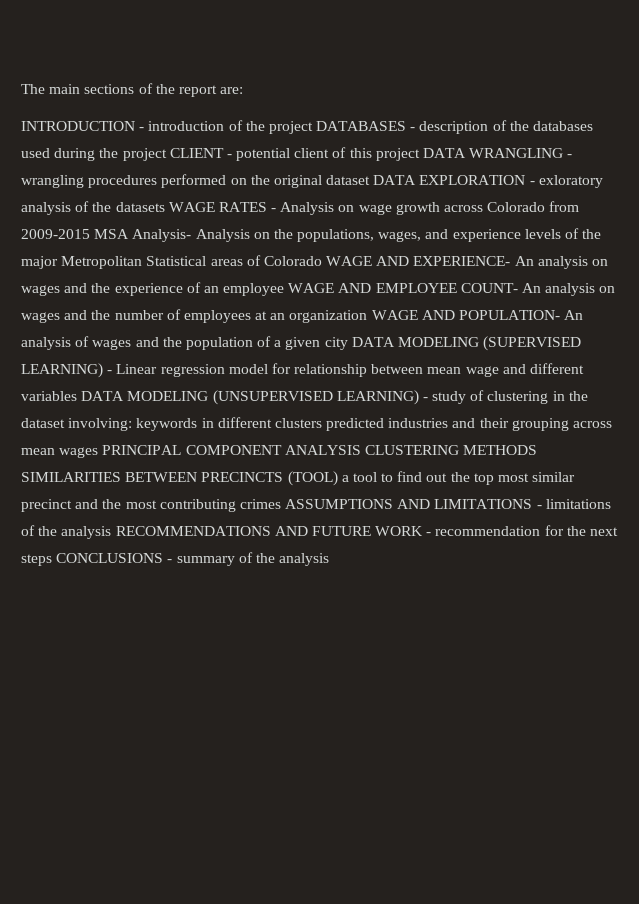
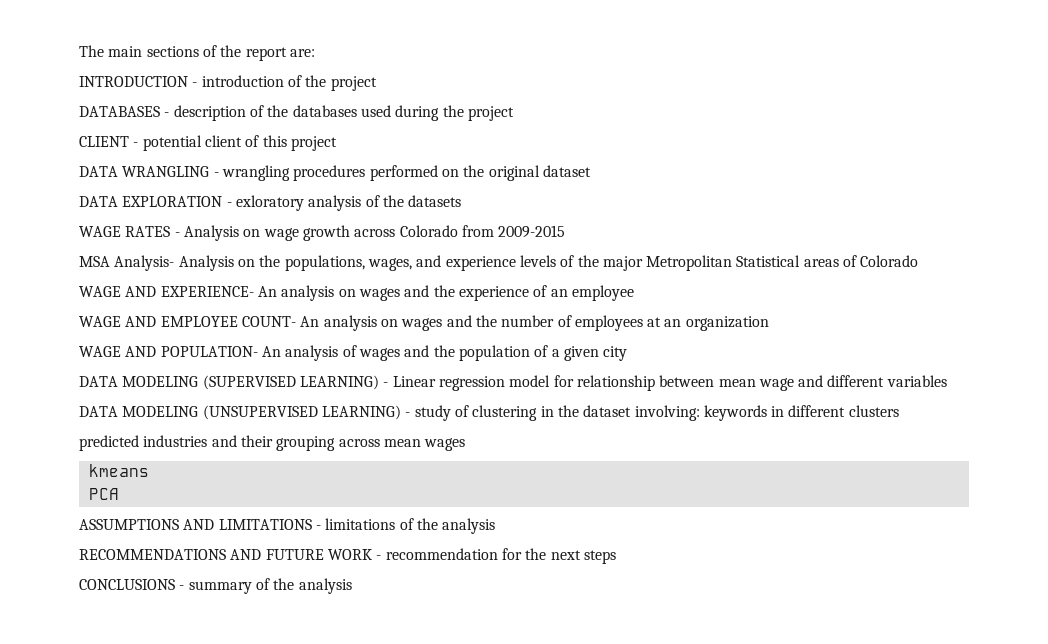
(313, 127) none -> (377, 83) //
(167, 154) none -> (514, 113) //
(420, 154) none -> (337, 143) //
(371, 180) none -> (591, 171) //
(165, 207) none -> (462, 201) //
(90, 234) none -> (566, 231) //
(322, 261) none -> (919, 261) //
(285, 289) none -> (634, 293) //
(368, 316) none -> (769, 323) //
(348, 343) none -> (628, 353) //
(77, 396) none -> (947, 381) //
(322, 423) none -> (899, 411) //
[102,445,538,455] [21,471,576,486] [21,499,281,512] PRINCIPAL COMPONENT ANALYSIS CLUSTERING METHODS SIMILARITIES BETWEEN PRECINCTS (TOOL) a tool to find out the top most similar precinct and the most contributing crimes -> [88,464,149,477] [88,488,119,500] // kmeans // PCA //
(112, 532) none -> (496, 526) //
(52, 560) none -> (616, 557) //

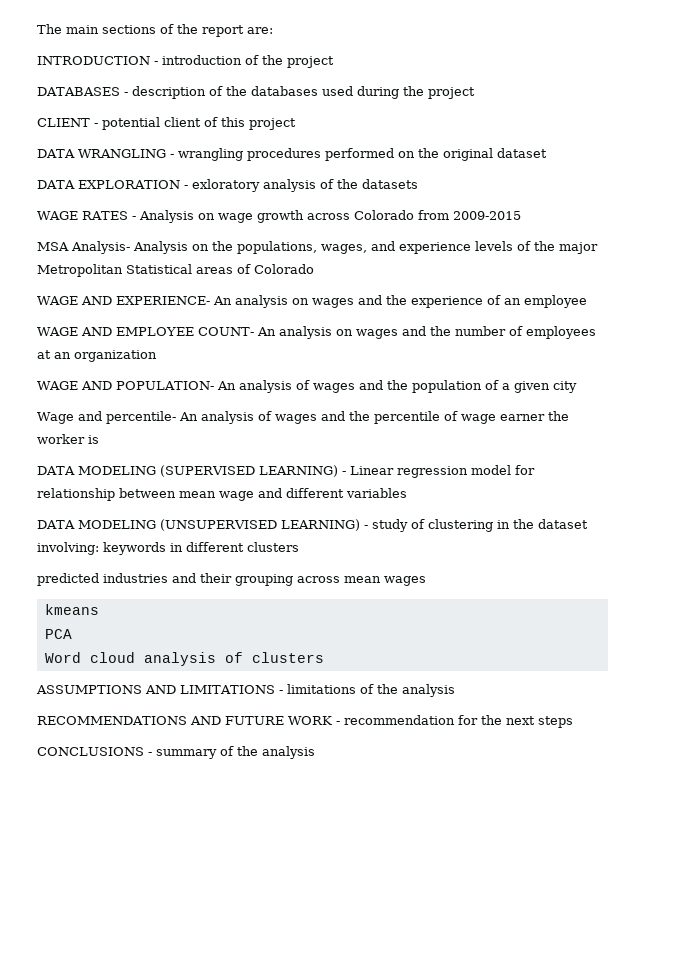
(628, 353) none -> [37,411,569,424] [37,434,99,444] // Wage and percentile- An analysis of wages and the percentile of wage earner the worker is
(119, 494) none -> [44,652,324,666] // Word cloud analysis of clusters

